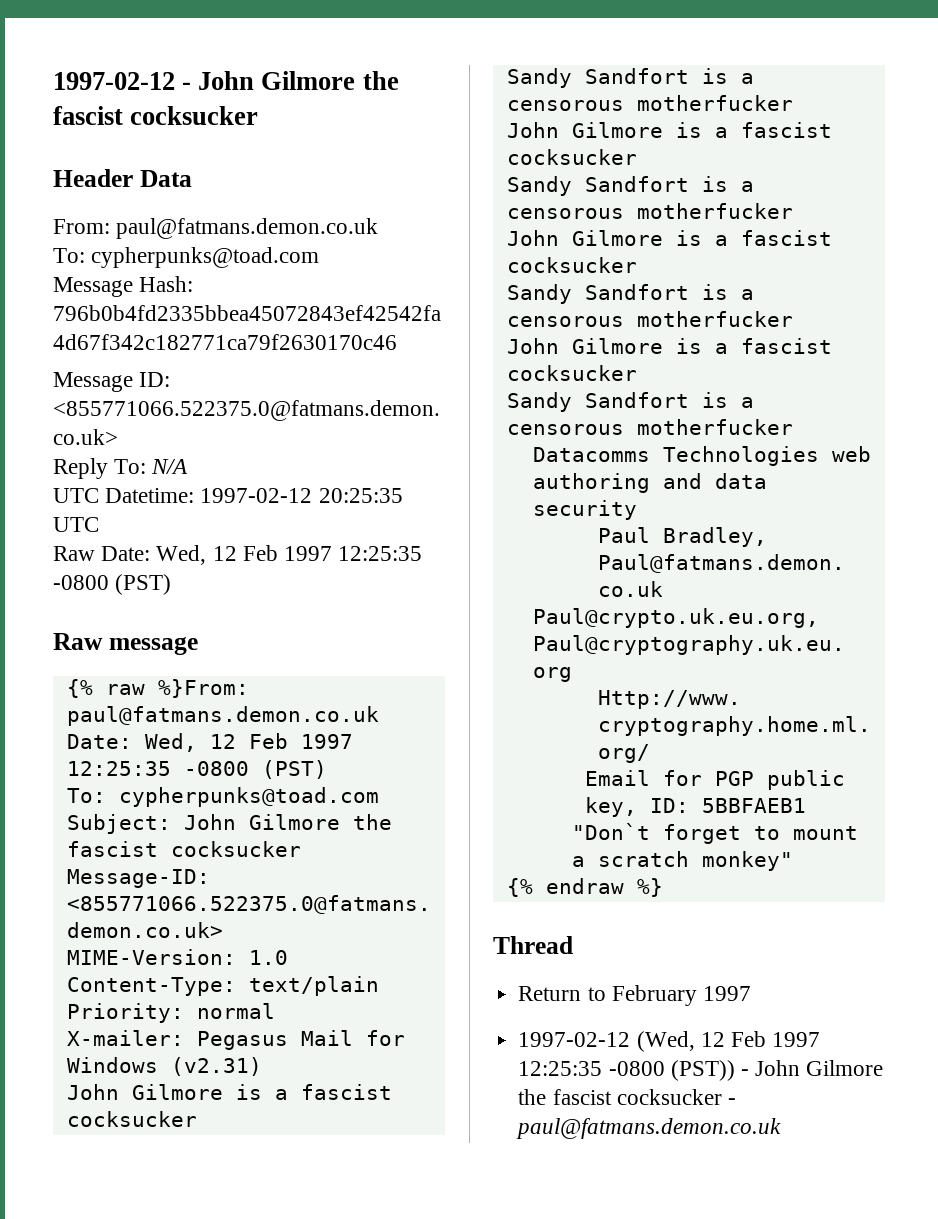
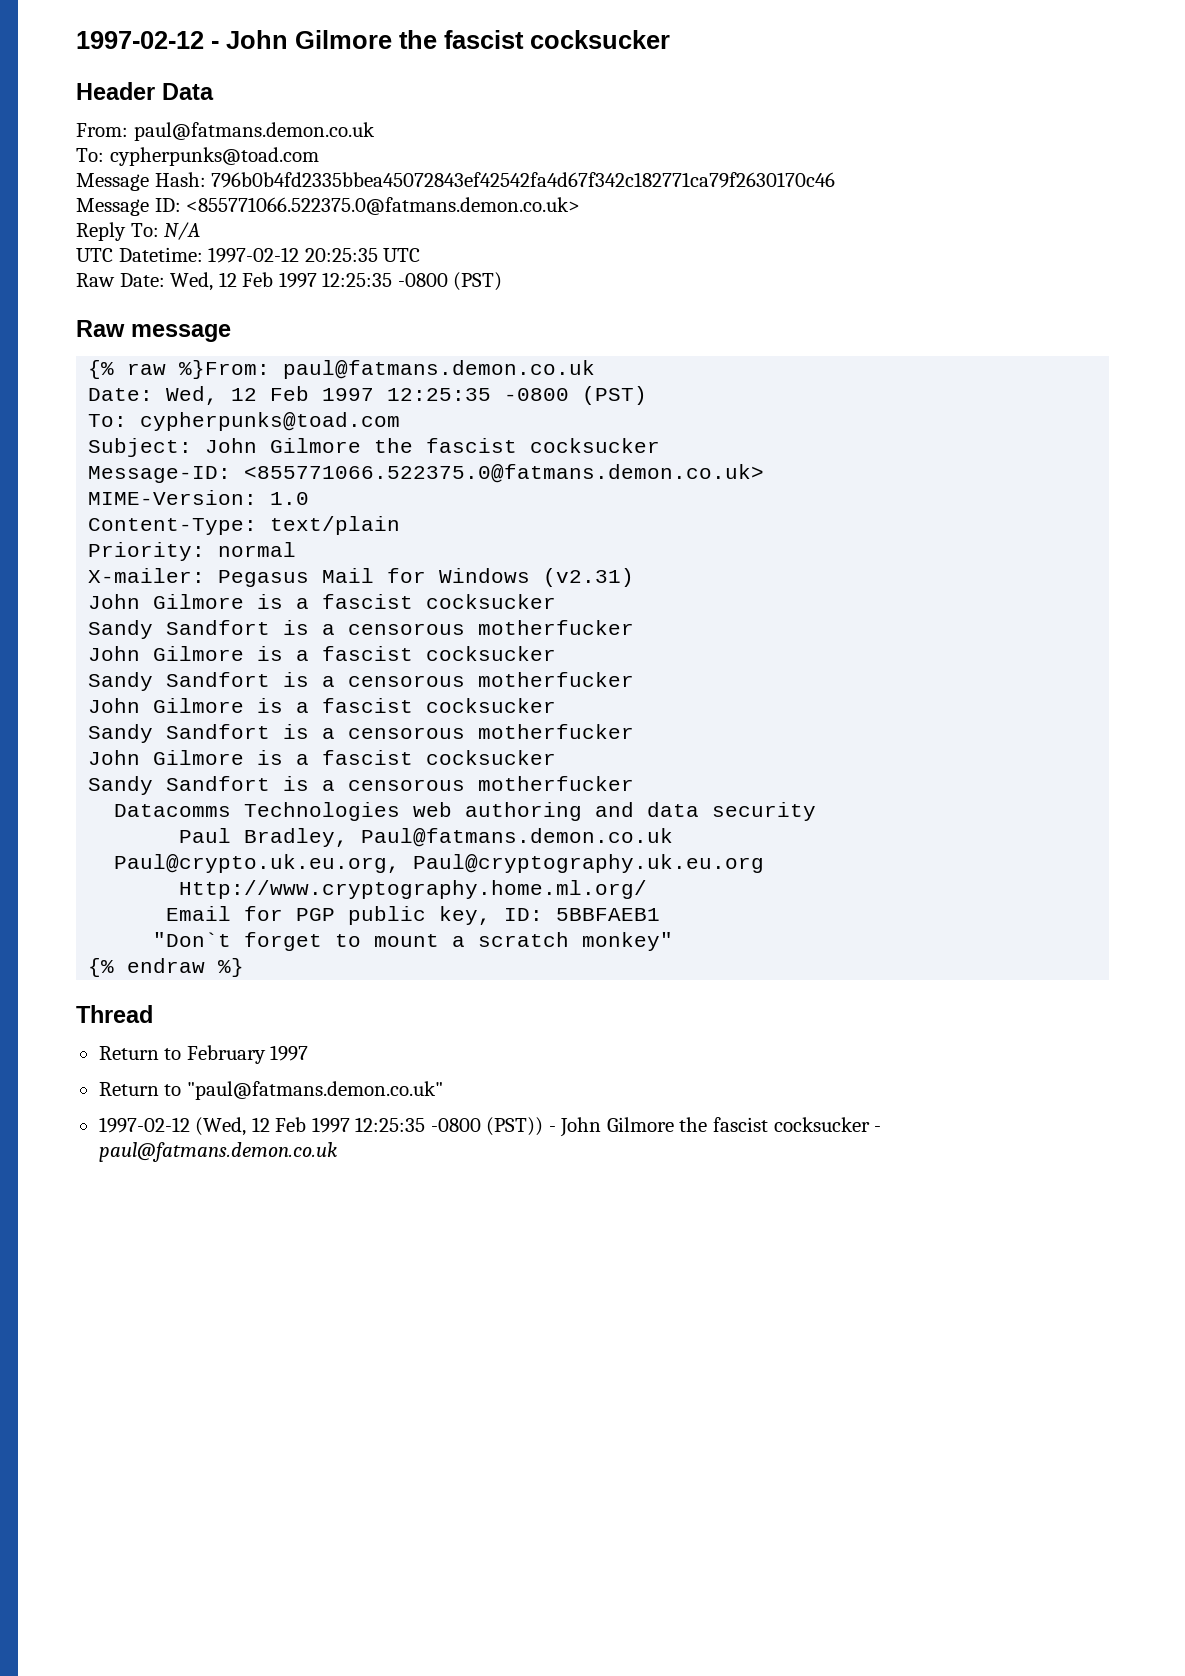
(751, 993) none -> [98,1081,443,1100] // Return to "paul@fatmans.demon.co.uk"

